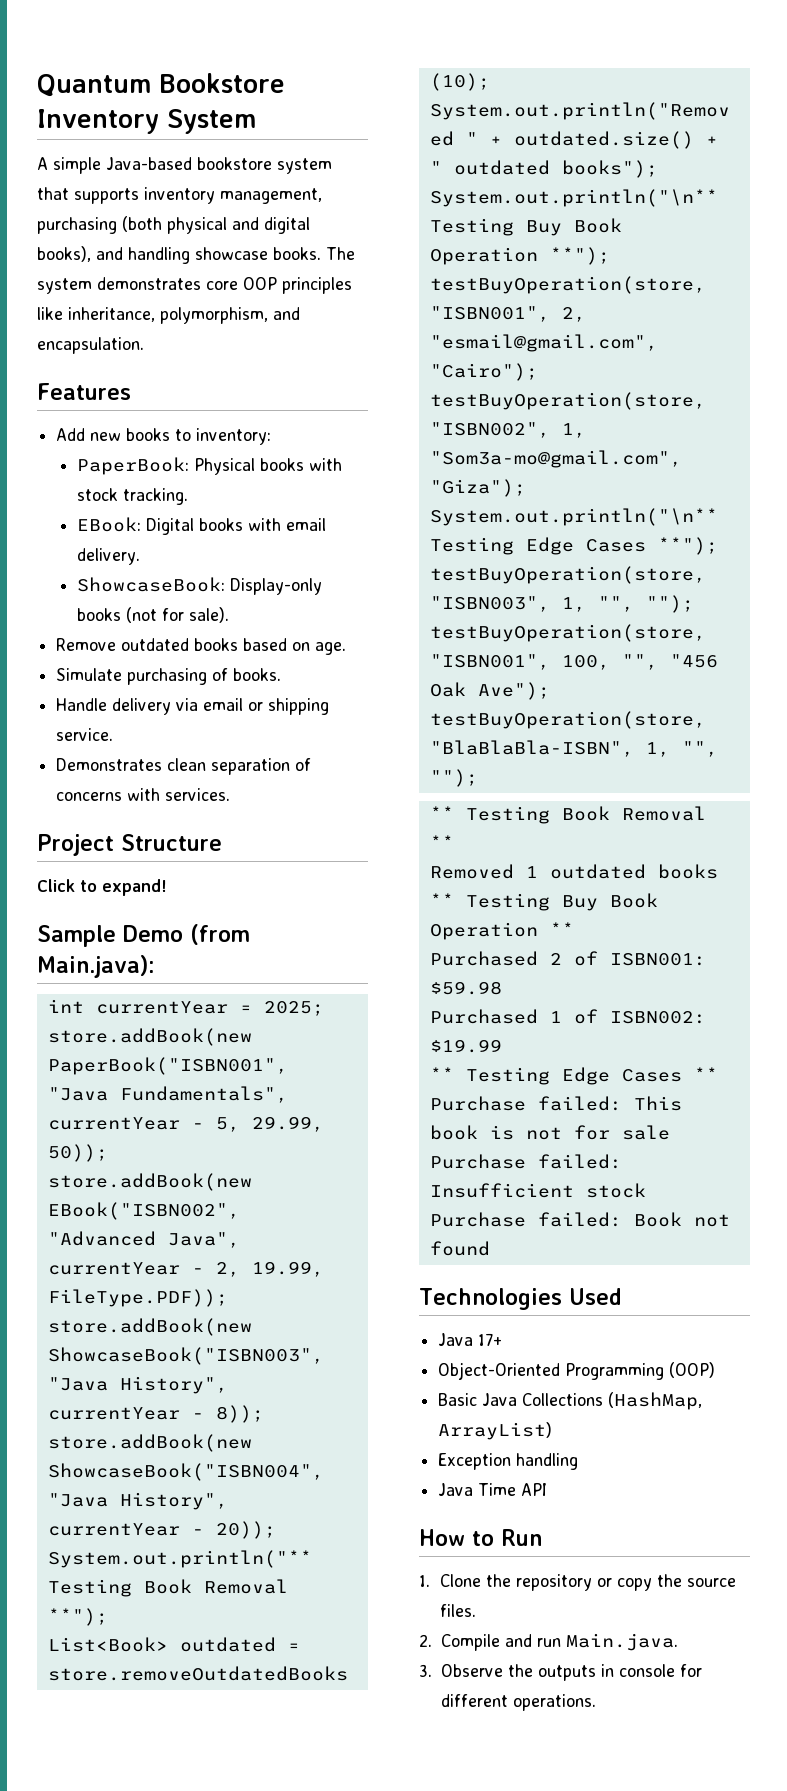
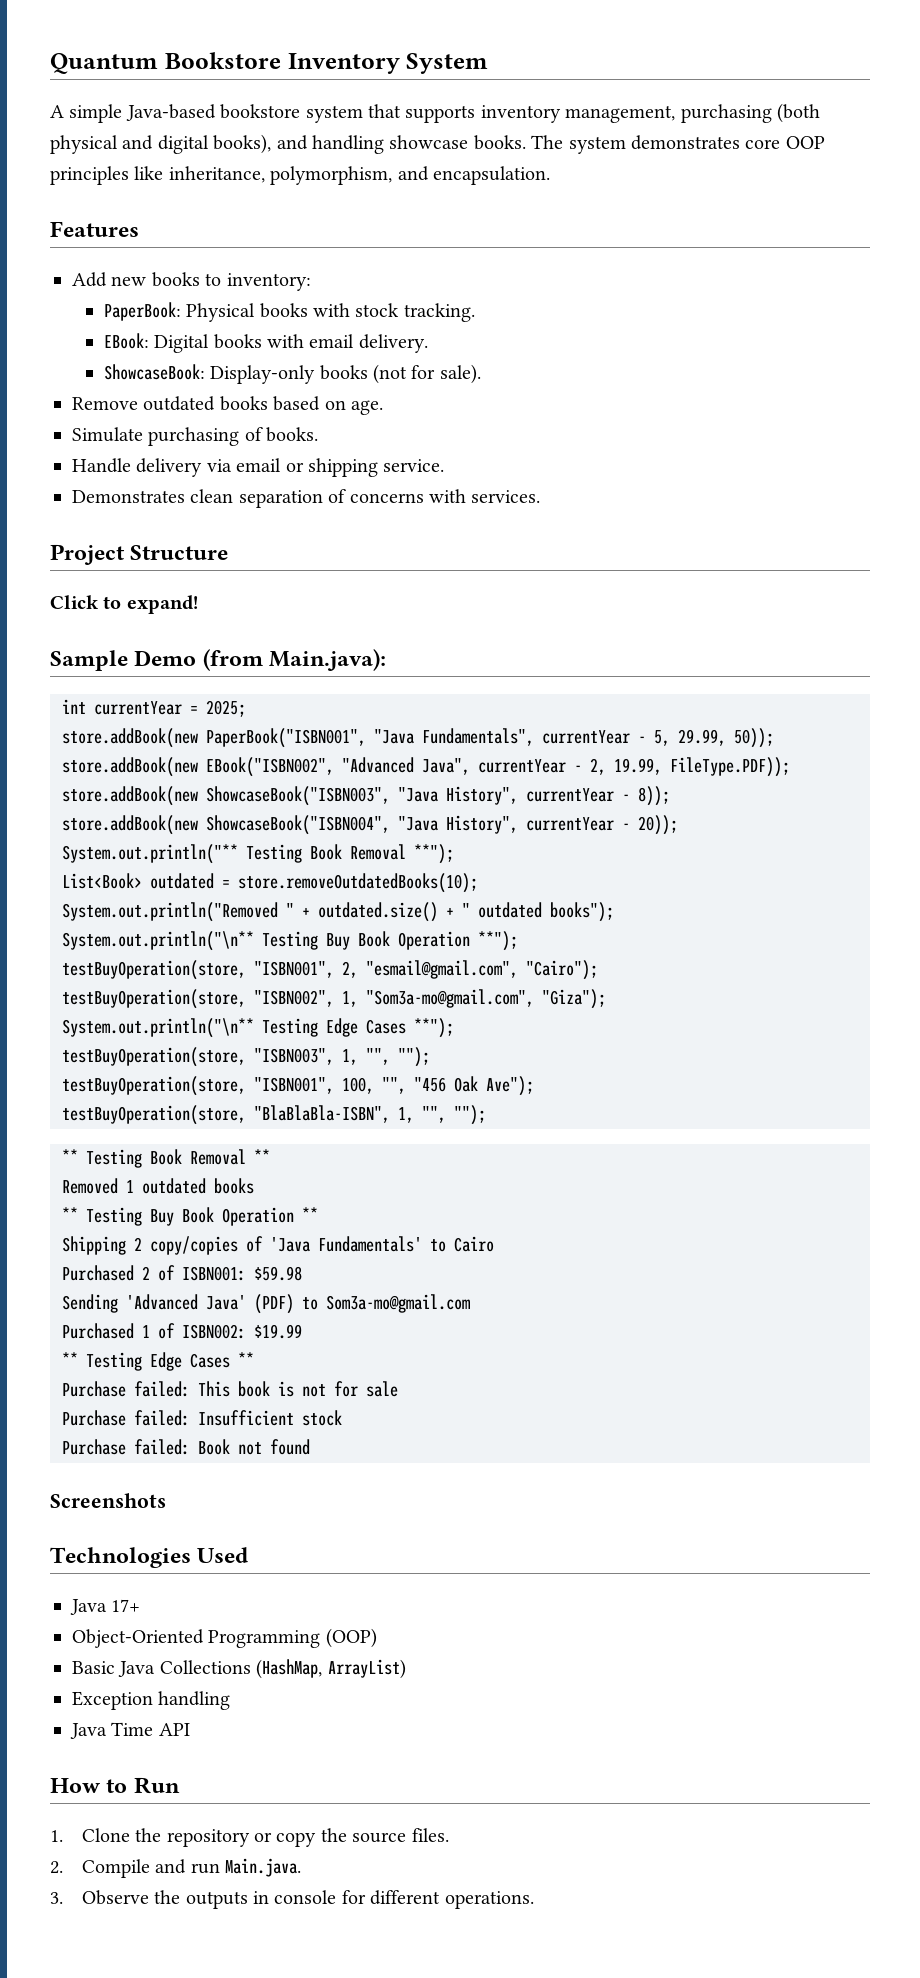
(574, 929) none -> [62,1236,494,1255] // Shipping 2 copy/copies of 'Java Fundamentals' to Cairo
(502, 988) none -> [62,1294,470,1314] // Sending 'Advanced Java' (PDF) to Som3a-mo@gmail.com
(490, 1248) none -> [50,1493,166,1508] // Screenshots

